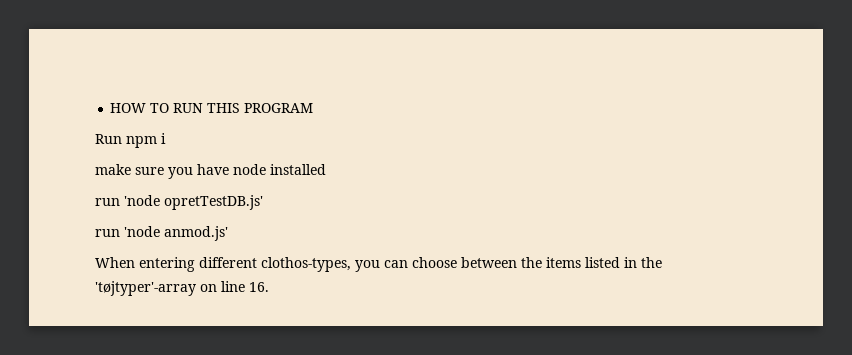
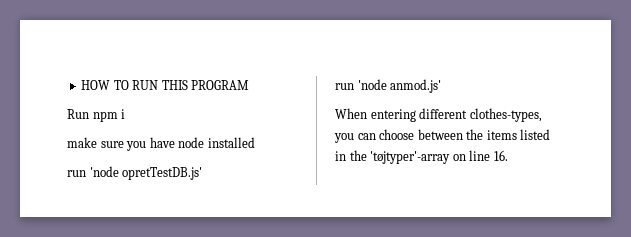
[261,257,351,272] clothos-types, -> [469,108,542,122] clothes-types,

